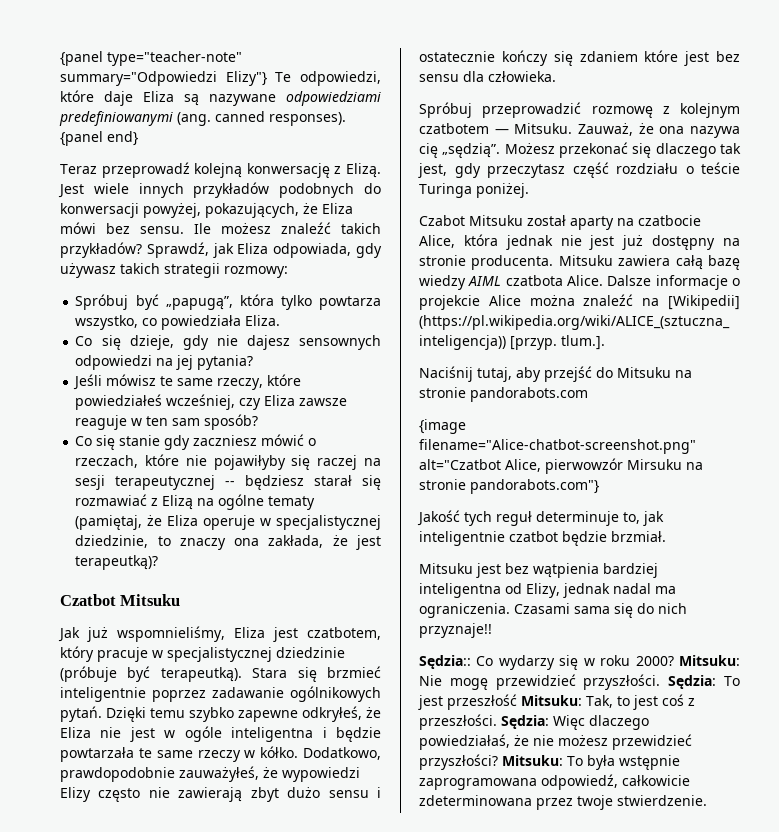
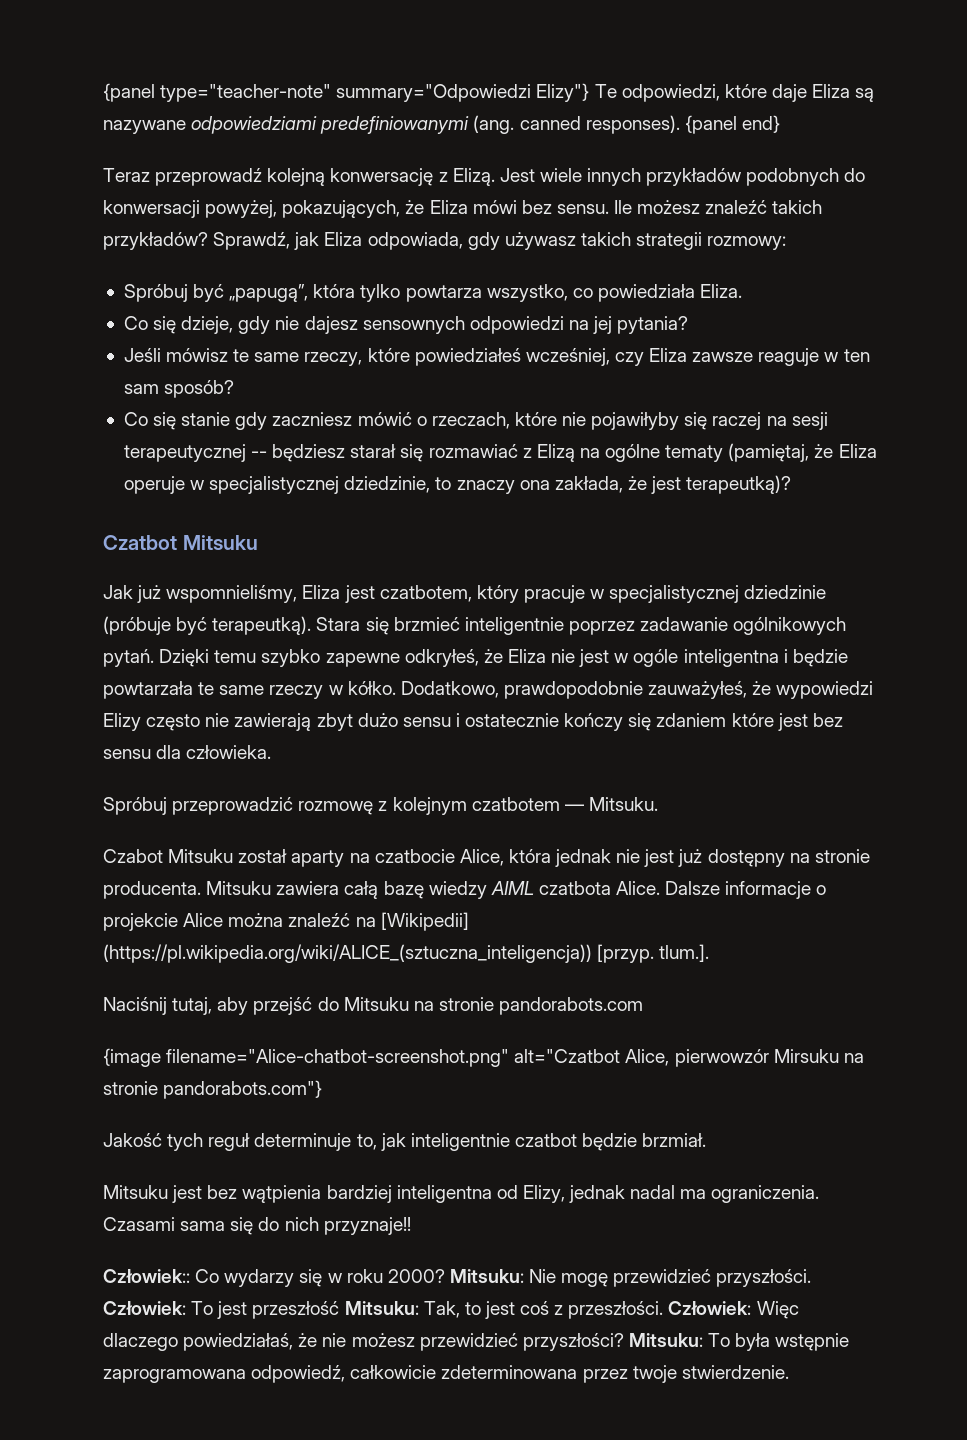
[578,123,740,138] [419,142,741,158] [418,162,740,178] [419,183,529,198] Zauważ, że ona nazywa cię „sędzią”. Możesz przekonać się dlaczego tak jest, gdy przeczytasz część rozdziału o teście Turinga poniżej. -> (658, 804) none
[419,655,471,669] Sędzia:: -> [103,1269,190,1283] Człowiek::
[668,675,717,689] Sędzia: -> [103,1301,186,1315] Człowiek:
[501,715,549,729] Sędzia: -> [668,1301,752,1315] Człowiek:

